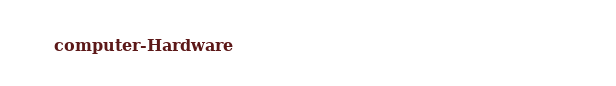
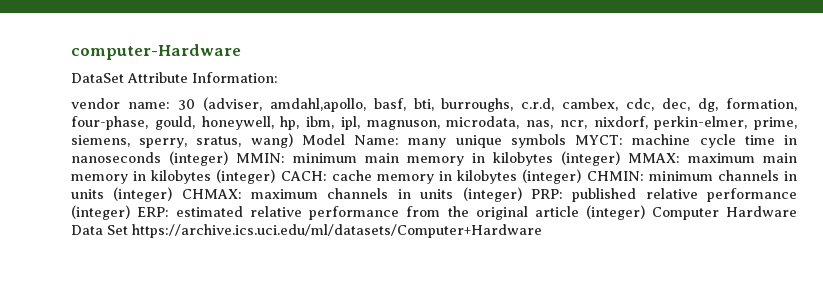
(233, 46) none -> [71,72,278,83] [71,97,797,112] [71,116,797,130] [71,133,798,148] [71,151,797,166] [71,169,797,184] [71,187,797,202] [71,205,797,220] [71,224,542,238] // DataSet Attribute Information: // vendor name: 30 (adviser, amdahl,apollo, basf, bti, burroughs, c.r.d, cambex, cdc, dec, dg, formation, four-phase, gould, honeywell, hp, ibm, ipl, magnuson, microdata, nas, ncr, nixdorf, perkin-elmer, prime, siemens, sperry, sratus, wang) Model Name: many unique symbols MYCT: machine cycle time in nanoseconds (integer) MMIN: minimum main memory in kilobytes (integer) MMAX: maximum main memory in kilobytes (integer) CACH: cache memory in kilobytes (integer) CHMIN: minimum channels in units (integer) CHMAX: maximum channels in units (integer) PRP: published relative performance (integer) ERP: estimated relative performance from the original article (integer) Computer Hardware Data Set https://archive.ics.uci.edu/ml/datasets/Computer+Hardware

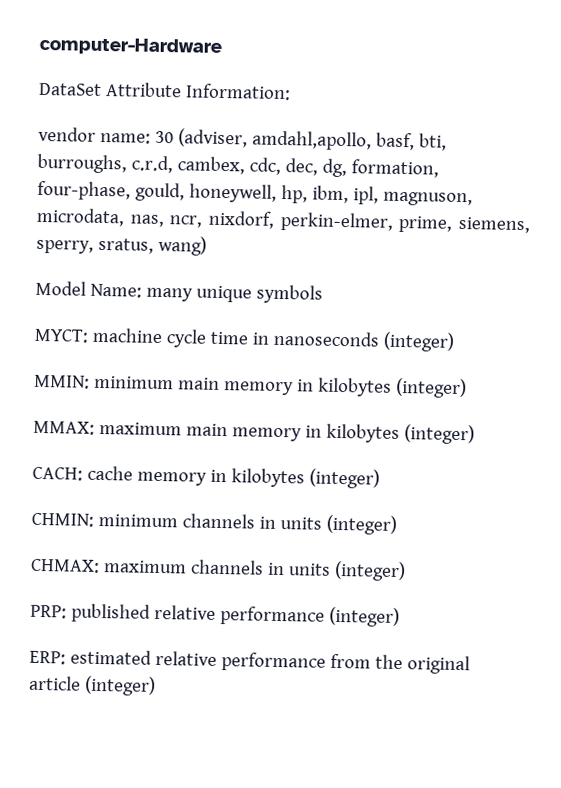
(293, 140) none -> (207, 245) //
(566, 141) none -> (323, 294) //
(228, 158) none -> (455, 341) //
(620, 158) none -> (467, 388) //
(276, 176) none -> (475, 434) //
(582, 176) none -> (380, 478) //
(173, 194) none -> (397, 524) //
(522, 194) none -> (406, 571) //
(130, 212) none -> (400, 617) //
[651,206,797,220] [71,224,542,238] Computer Hardware Data Set https://archive.ics.uci.edu/ml/datasets/Computer+Hardware -> (156, 685) none

